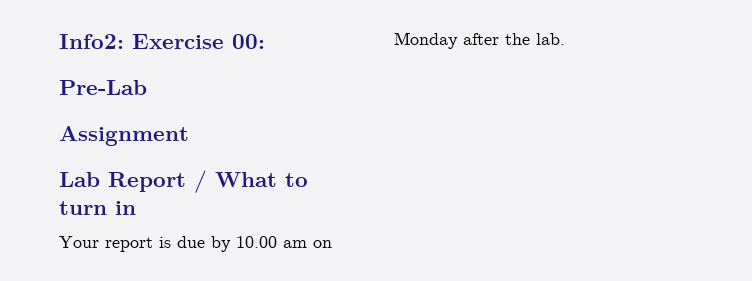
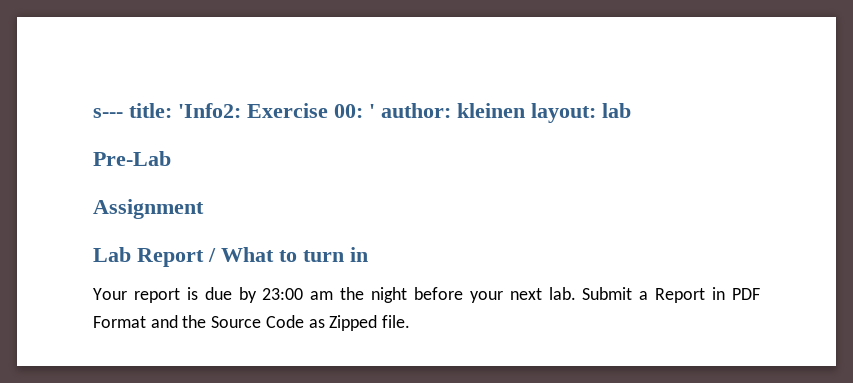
[59,34,124,49] Info2: -> [93,103,241,118] s--- title: 'Info2:
(265, 41) none -> [369,103,631,123] ' author: kleinen layout: lab
[236,236,332,248] [394,32,565,49] 10.00 am on Monday after the lab. -> [262,287,760,303] [93,315,411,331] 23:00 am the night before your next lab. Submit a Report in PDF Format and the Source Code as Zipped file.

